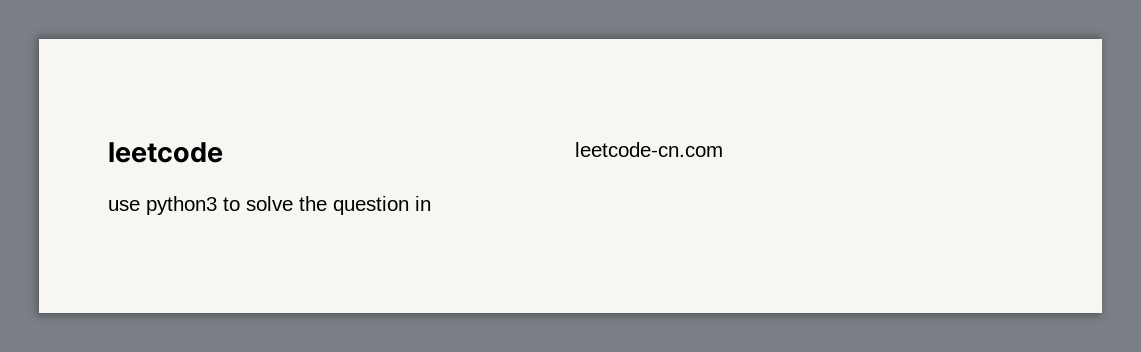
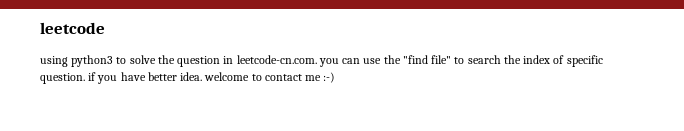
[108,200,140,211] use -> [40,56,68,67] using
[575,142,723,157] leetcode-cn.com -> [236,55,603,67] [40,72,336,84] leetcode-cn.com. you can use the "find file" to search the index of specific question. if you have better idea. welcome to contact me :-)

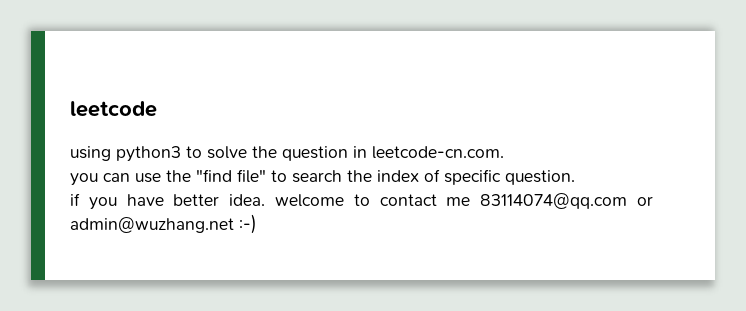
(317, 59) none -> (504, 152) //
(85, 78) none -> (575, 177) //
(322, 78) none -> [480,193,653,209] [70,217,234,233] 83114074@qq.com or admin@wuzhang.net

